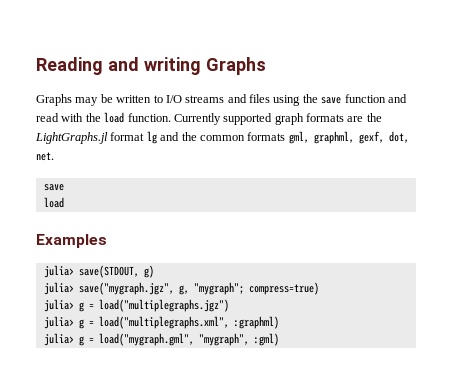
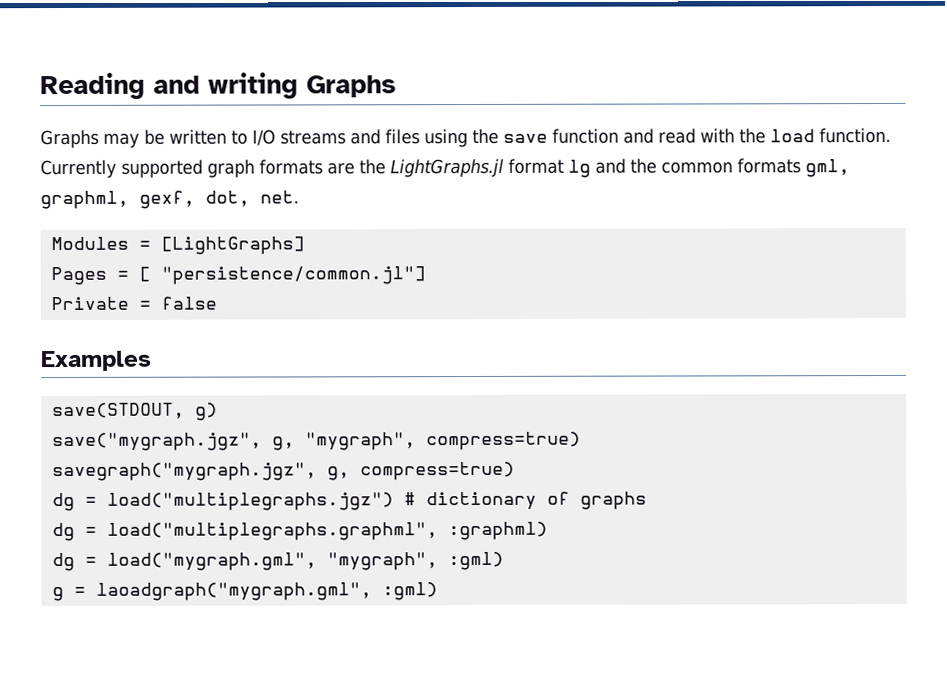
[43,184,64,191] [43,197,64,208] save // load -> [50,236,305,255] [50,266,426,286] [50,296,217,311] Modules = [LightGraphs] // Pages = [ "persistence/common.jl"] // Private = false
[43,265,74,278] julia> -> (152, 361) none
[43,282,74,295] julia> -> (218, 411) none
[193,282,319,295] [43,299,229,312] [43,316,229,329] "mygraph"; compress=true) // julia> g = load("multiplegraphs.jgz") // julia> g = load("multiplegraphs.xml", -> [304,431,581,451] [51,461,515,482] [51,491,647,512] [51,522,438,542] "mygraph", compress=true) // savegraph("mygraph.jgz", g, compress=true) // dg = load("multiplegraphs.jgz") # dictionary of graphs // dg = load("multiplegraphs.graphml",
[43,333,84,346] julia> g -> [51,552,75,572] dg
(279, 339) none -> [51,582,438,602] // g = laoadgraph("mygraph.gml", :gml)

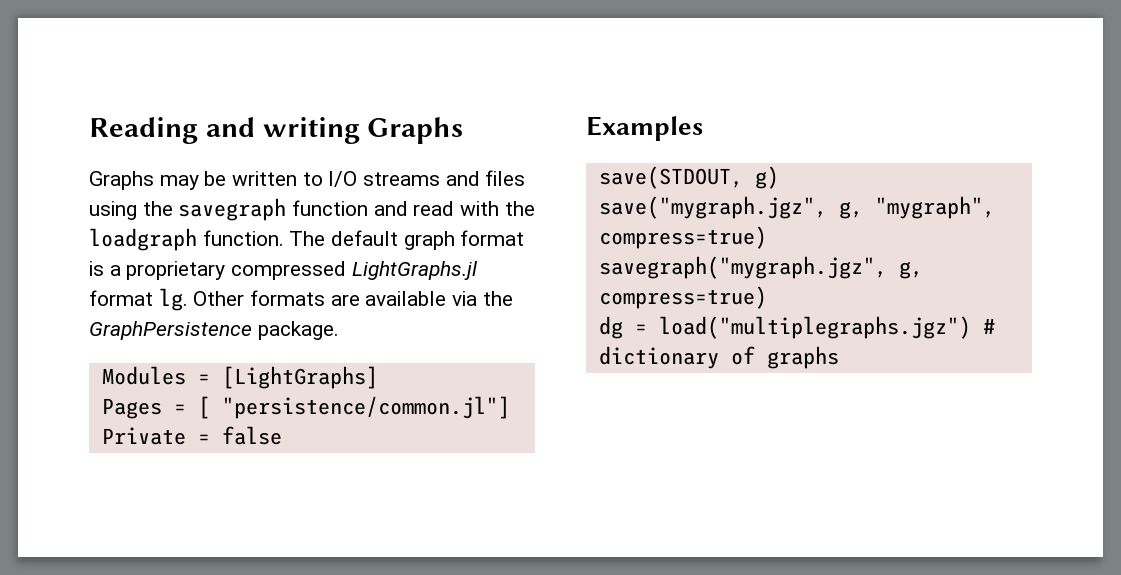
[503,133,548,143] save -> [178,198,287,221] savegraph
[770,127,891,144] [40,158,850,179] [40,190,299,210] load function. Currently supported graph formats are the LightGraphs.jl format lg and the common formats gml, graphml, gexf, dot, net. -> [89,228,525,251] [89,261,478,280] [89,288,513,311] [89,321,339,340] loadgraph function. The default graph format is a proprietary compressed LightGraphs.jl format lg. Other formats are available via the GraphPersistence package.
[51,521,548,542] [51,551,504,572] [51,582,438,602] // dg = load("multiplegraphs.graphml", :graphml) // dg = load("mygraph.gml", "mygraph", :gml) // g = laoadgraph("mygraph.gml", :gml) -> (839, 357) none

